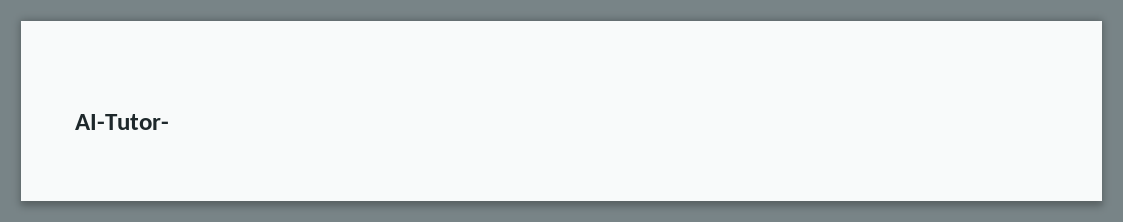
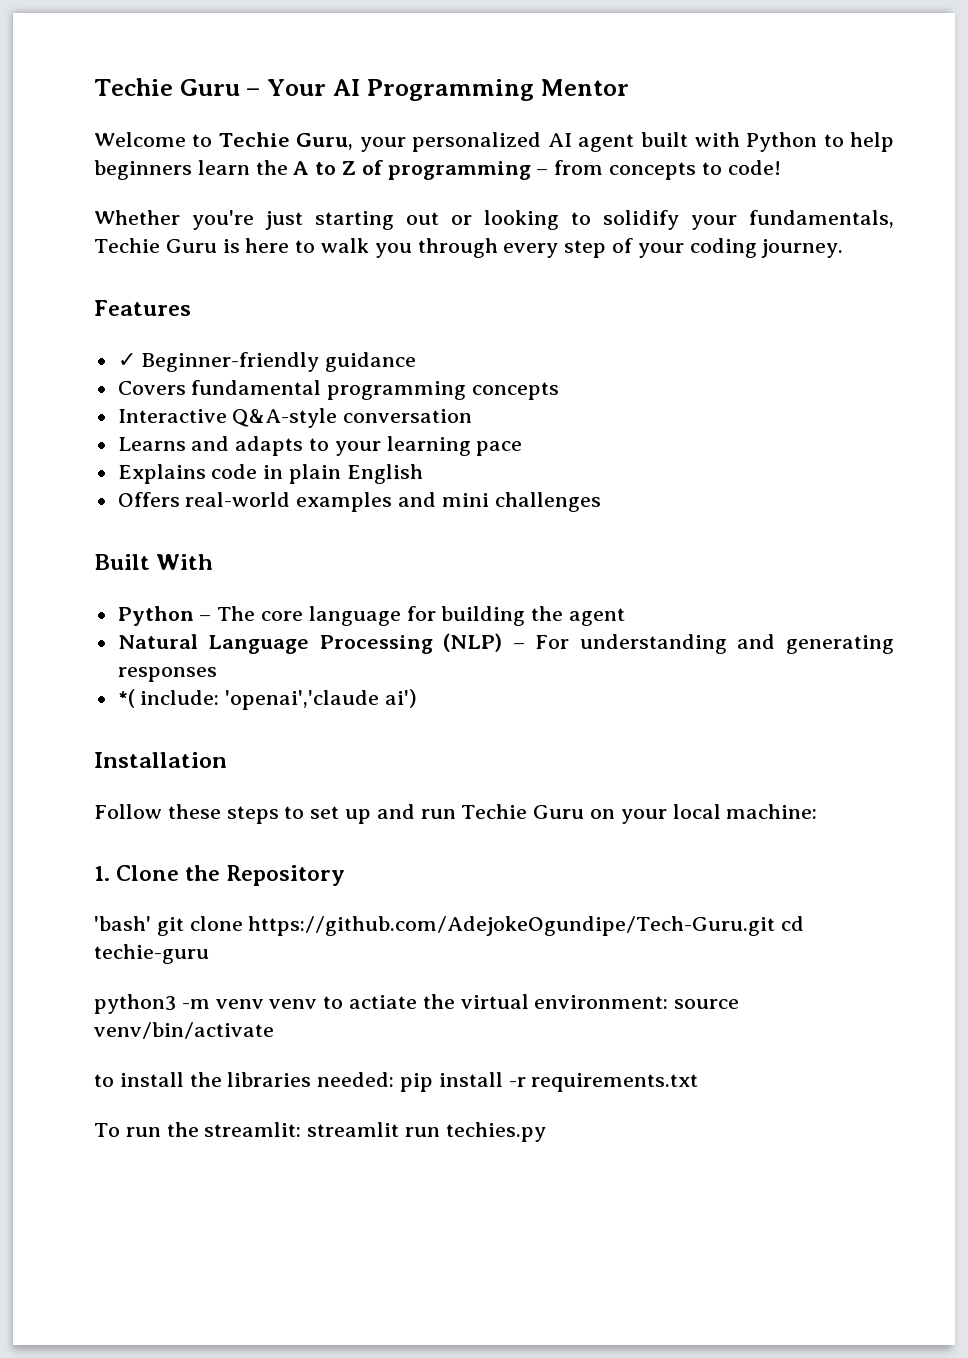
[75,114,169,130] AI-Tutor- -> [94,78,630,101] [94,132,894,152] [94,160,781,180] [94,210,894,230] [94,238,844,258] [94,300,191,316] [117,352,417,372] [117,380,560,400] [117,408,473,428] [117,436,523,456] [117,464,423,484] [117,492,601,512] [94,554,214,570] [117,606,626,626] [117,633,894,654] [117,667,217,682] [117,689,418,710] [94,752,227,768] [94,804,818,824] [94,865,346,886] [94,916,805,936] [94,944,209,964] [94,994,740,1014] [94,1022,274,1039] [94,1072,699,1092] [94,1122,546,1142] Techie Guru – Your AI Programming Mentor // Welcome to Techie Guru, your personalized AI agent built with Python to help beginners learn the A to Z of programming – from concepts to code! // Whether you're just starting out or looking to solidify your fundamentals, Techie Guru is here to walk you through every step of your coding journey. // Features // ✓ Beginner-friendly guidance // Covers fundamental programming concepts // Interactive Q&A-style conversation // Learns and adapts to your learning pace // Explains code in plain English // Offers real-world examples and mini challenges // Built With // Python – The core language for building the agent // Natural Language Processing (NLP) – For understanding and generating responses // *( include: 'openai','claude ai') // Installation // Follow these steps to set up and run Techie Guru on your local machine: // 1. Clone the Repository // 'bash' git clone https://github.com/AdejokeOgundipe/Tech-Guru.git cd techie-guru // python3 -m venv venv to actiate the virtual environment: source venv/bin/activate // to install the libraries needed: pip install -r requirements.txt // To run the streamlit: streamlit run techies.py

